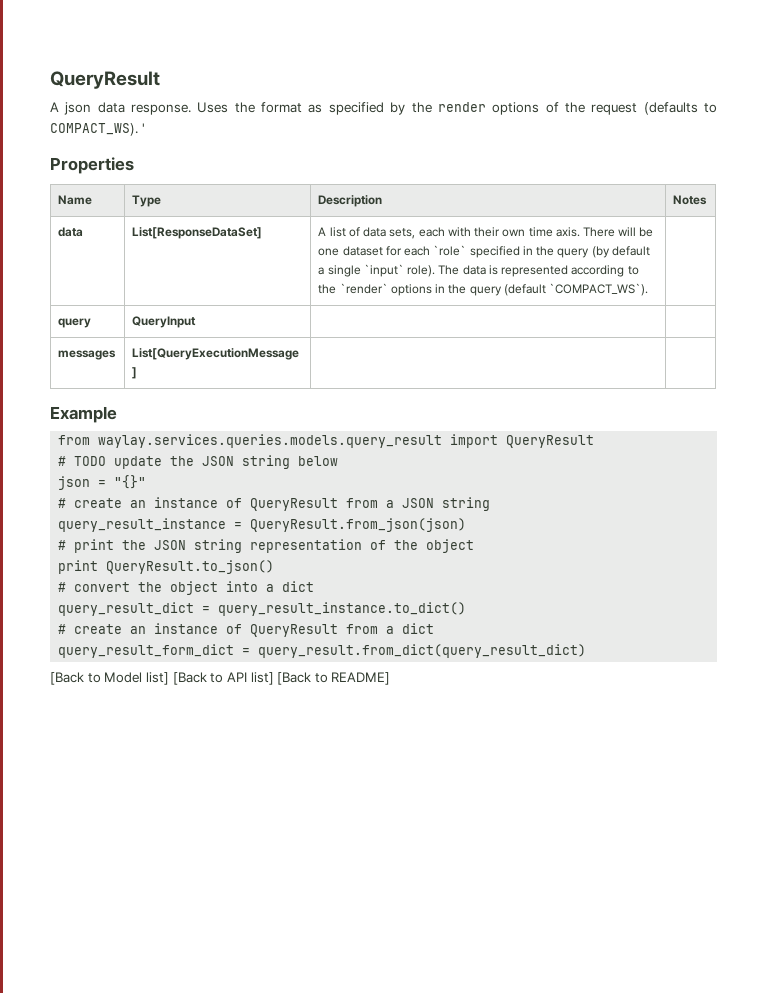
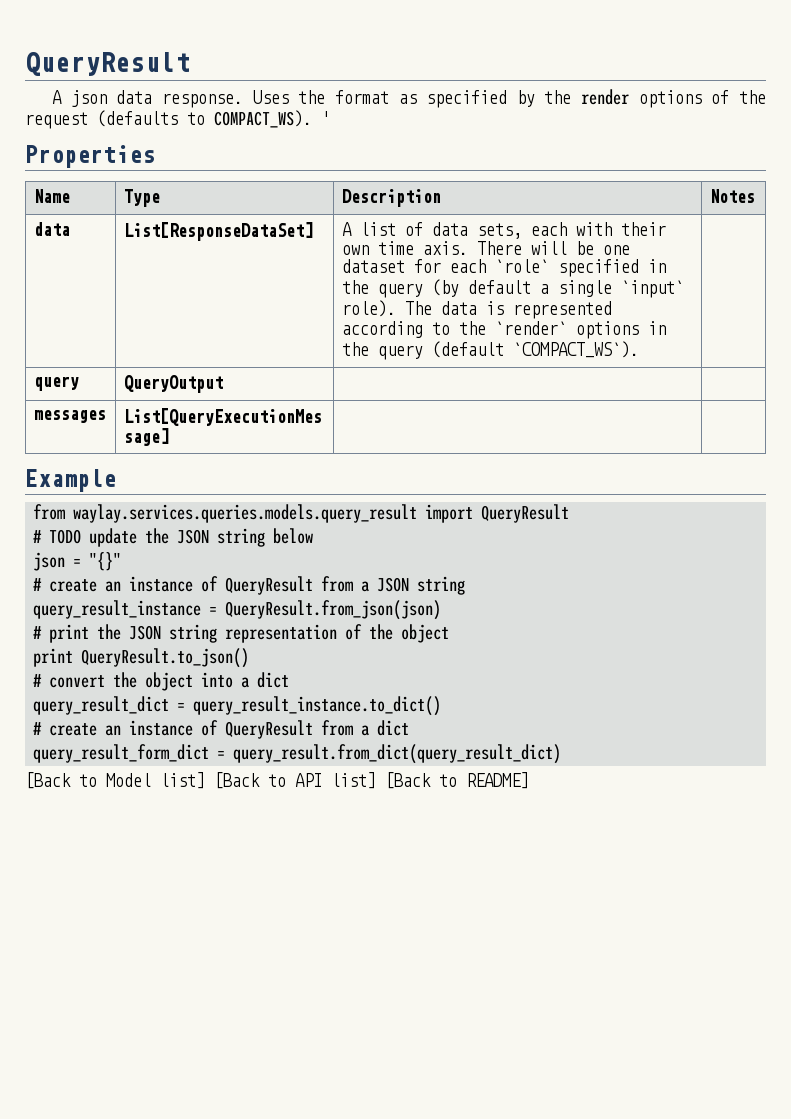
[132,316,197,328] QueryInput -> [123,375,223,393] QueryOutput

